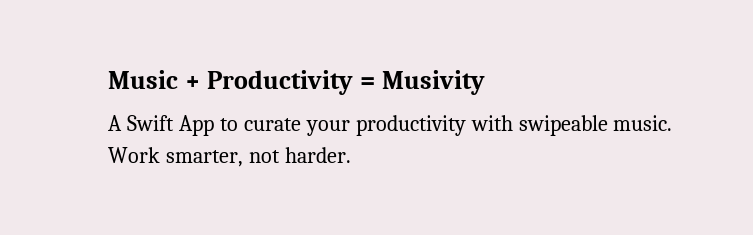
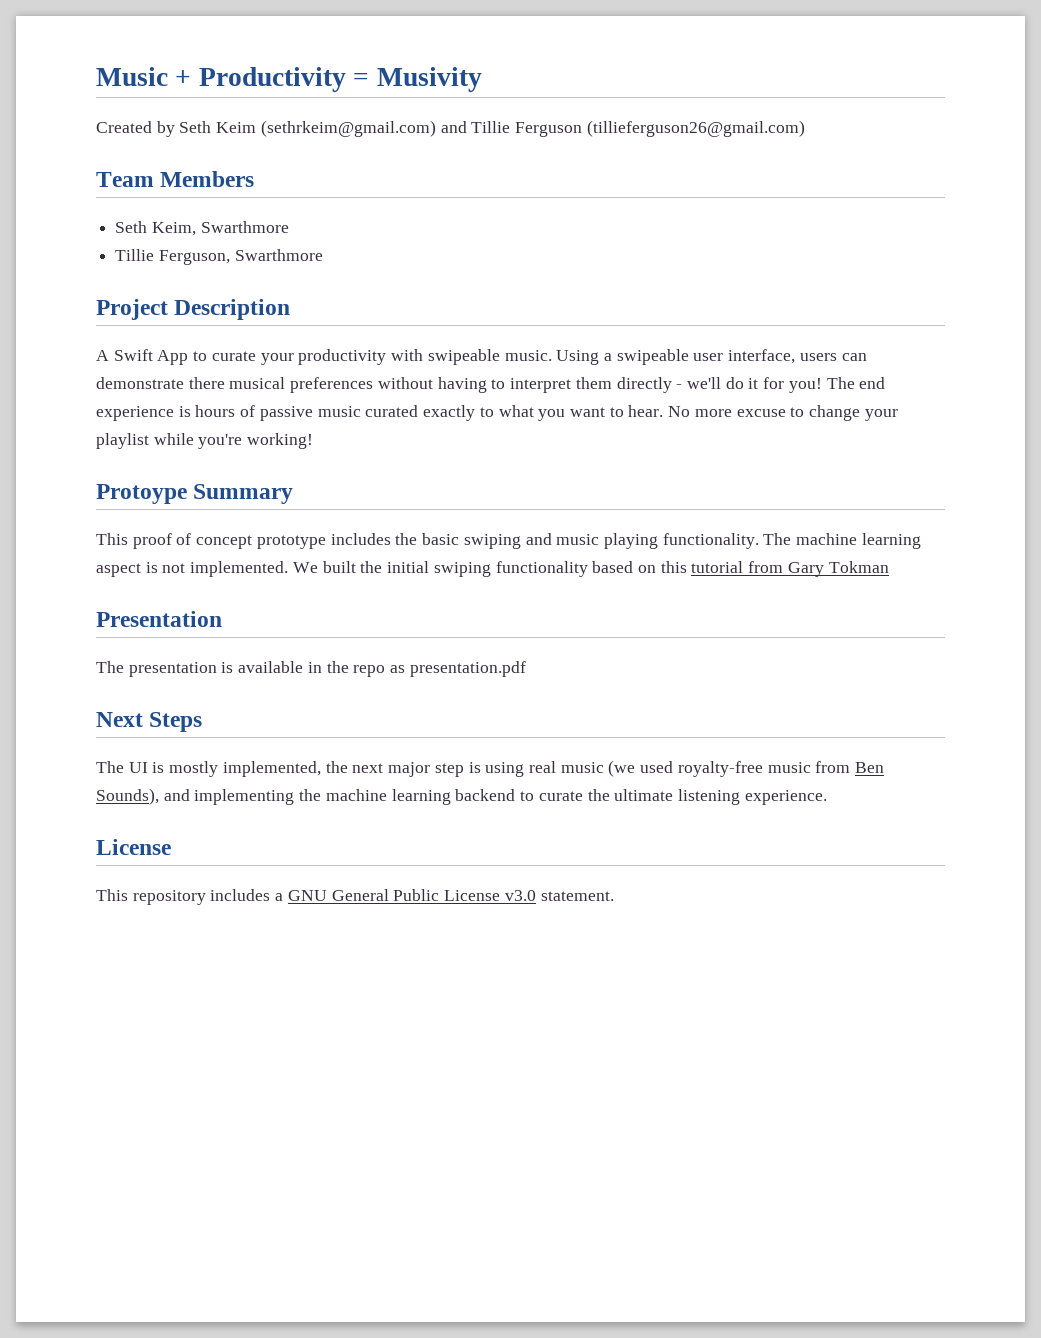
(485, 82) none -> [96,120,805,137] [96,171,255,187] [115,221,289,236] [115,249,323,265] [96,299,291,320] // Created by Seth Keim (sethrkeim@gmail.com) and Tillie Ferguson (tillieferguson26@gmail.com) // Team Members // Seth Keim, Swarthmore // Tillie Ferguson, Swarthmore // Project Description
[108,147,351,167] Work smarter, not harder. -> [556,349,867,365] [96,377,886,393] [96,405,898,421] [96,433,314,449] [96,484,294,504] [96,533,921,549] [96,561,889,577] [96,611,222,627] [96,661,526,677] [96,712,203,732] [96,760,885,777] [96,788,827,805] [96,839,171,855] [96,889,614,905] Using a swipeable user interface, users can demonstrate there musical preferences without having to interpret them directly - we'll do it for you! The end experience is hours of passive music curated exactly to what you want to hear. No more excuse to change your playlist while you're working! // Protoype Summary // This proof of concept prototype includes the basic swiping and music playing functionality. The machine learning aspect is not implemented. We built the initial swiping functionality based on this tutorial from Gary Tokman // Presentation // The presentation is available in the repo as presentation.pdf // Next Steps // The UI is mostly implemented, the next major step is using real music (we used royalty-free music from Ben Sounds), and implementing the machine learning backend to curate the ultimate listening experience. // License // This repository includes a GNU General Public License v3.0 statement.

